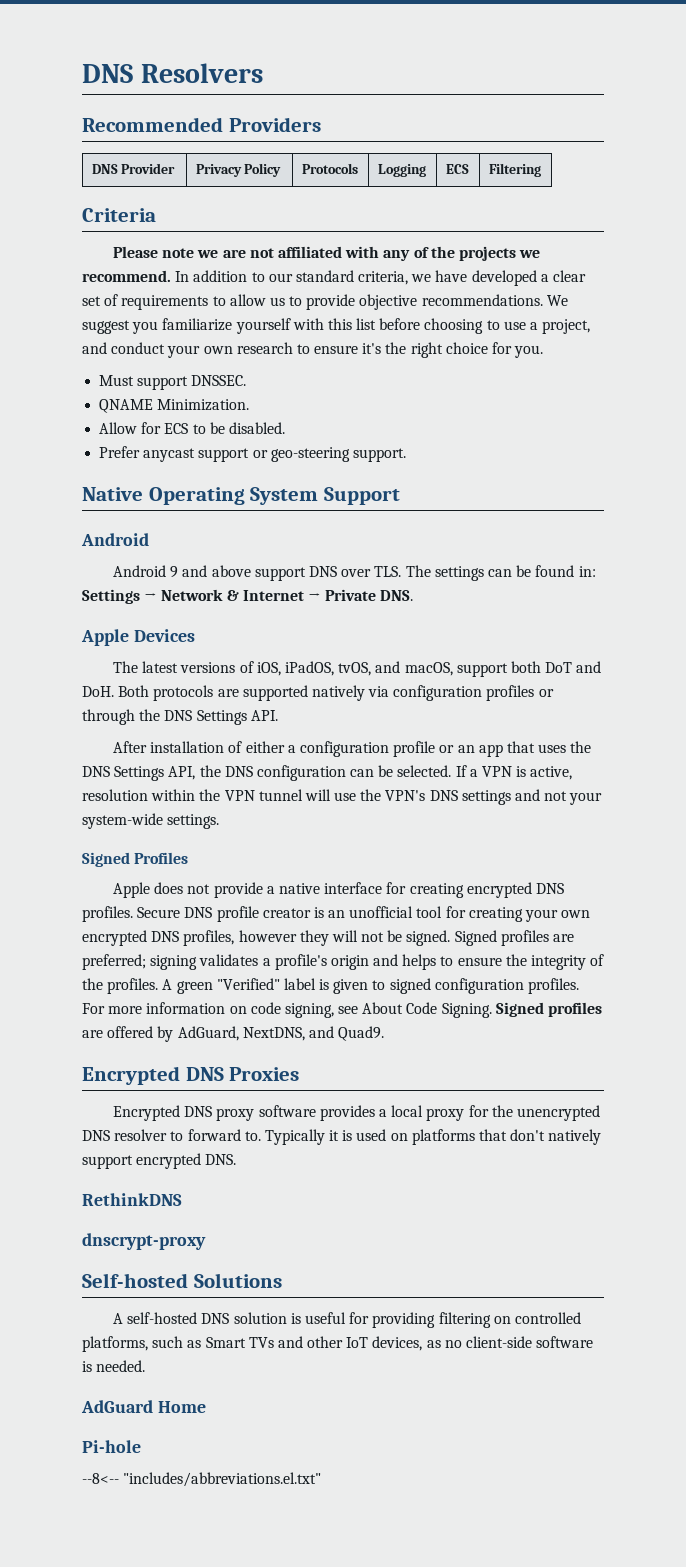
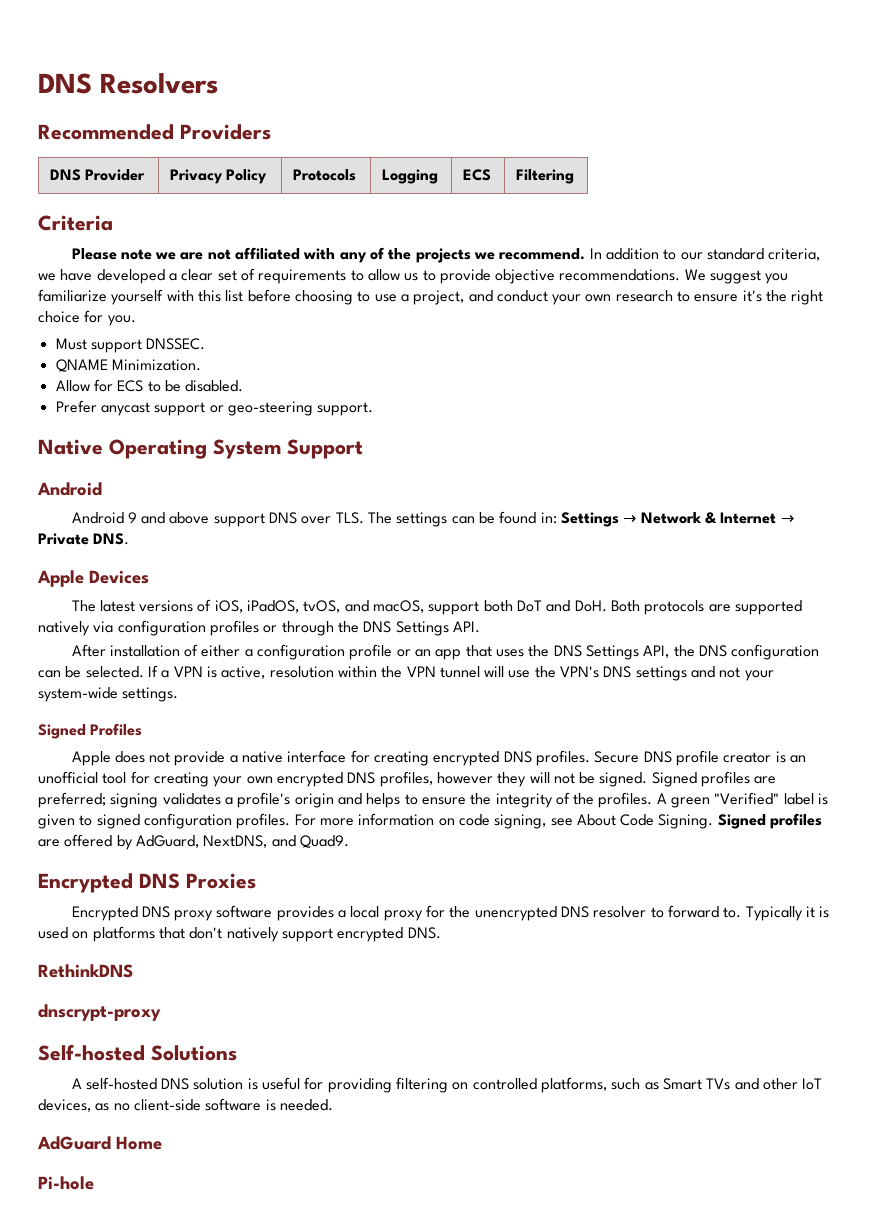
[82,1472,322,1487] // --8<-- "includes/abbreviations.el.txt" -> (94, 1183) none

